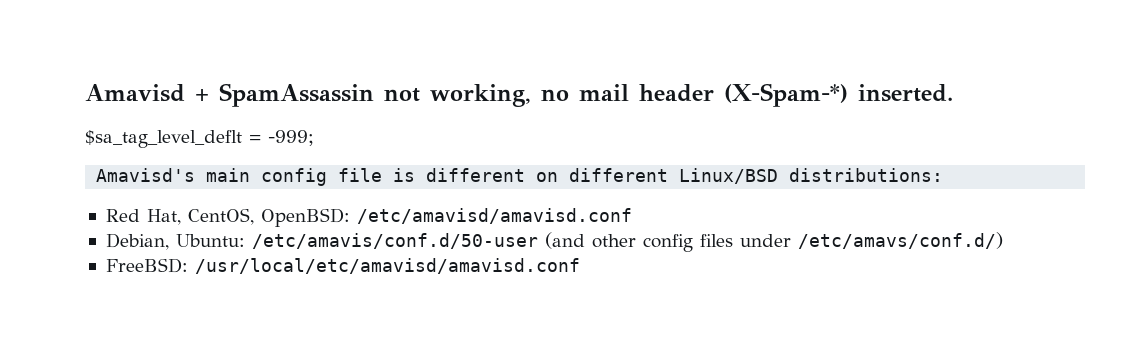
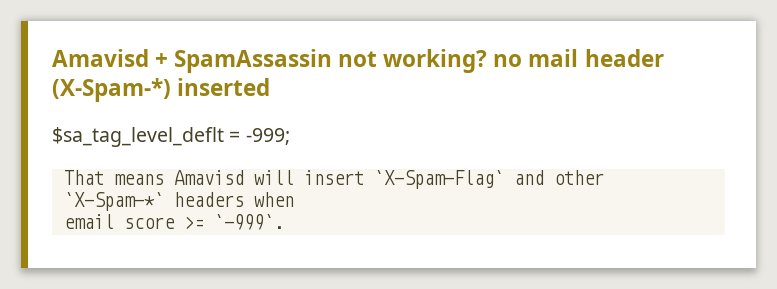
[430,84,531,107] working, -> [383,49,488,73] working?
[858,84,953,102] inserted. -> [177,78,271,96] inserted
[96,168,944,186] [105,208,632,227] [105,232,1003,252] [105,258,580,274] Amavisd's main config file is different on different Linux/BSD distributions: // Red Hat, CentOS, OpenBSD: /etc/amavisd/amavisd.conf // Debian, Ubuntu: /etc/amavis/conf.d/50-user (and other config files under /etc/amavs/conf.d/) // FreeBSD: /usr/local/etc/amavisd/amavisd.conf -> [63,170,604,189] [63,192,294,211] [63,214,284,230] That means Amavisd will insert `X-Spam-Flag` and other `X-Spam-*` headers when // email score >= `-999`.

